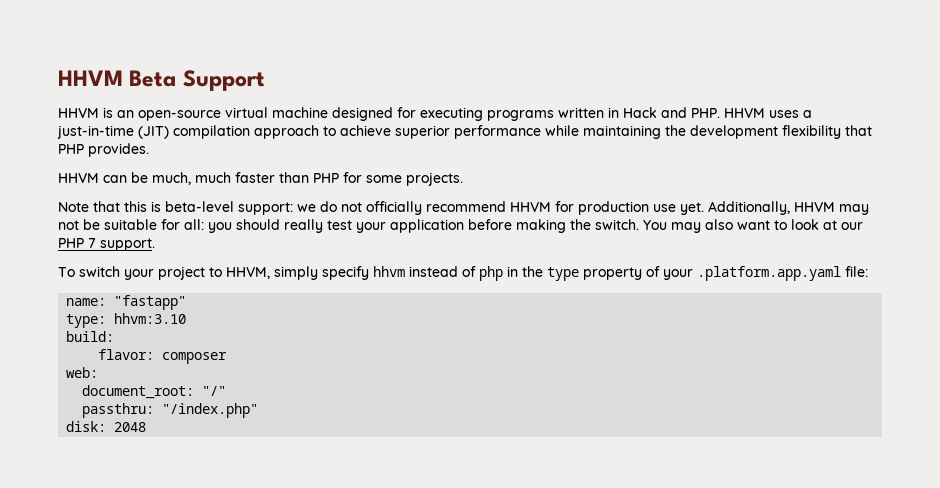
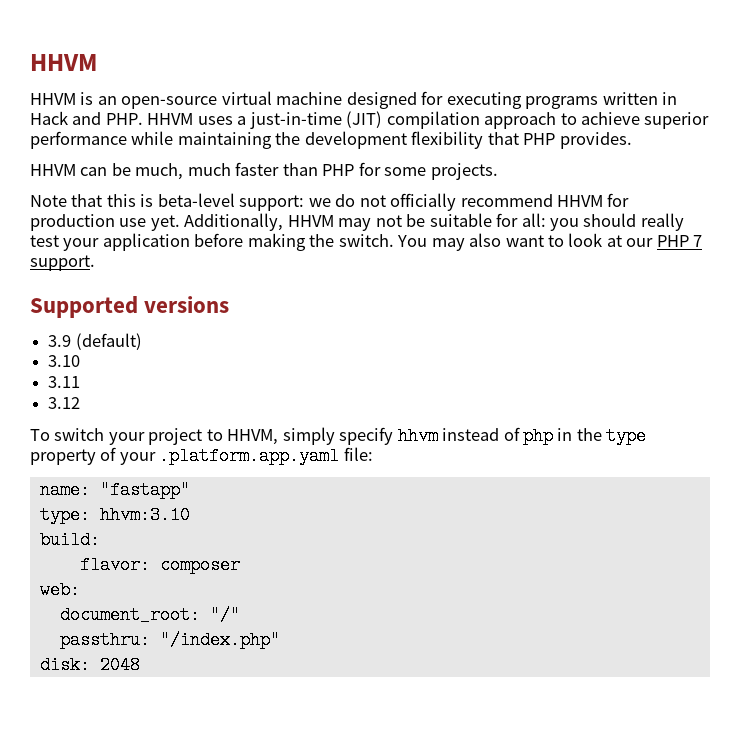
[58,70,265,91] HHVM Beta Support -> [30,54,97,71] HHVM
(155, 244) none -> [30,296,230,318] [48,333,142,350] [48,355,81,367] [48,376,81,388] [48,397,81,409] // Supported versions // 3.9 (default) // 3.10 // 3.11 // 3.12

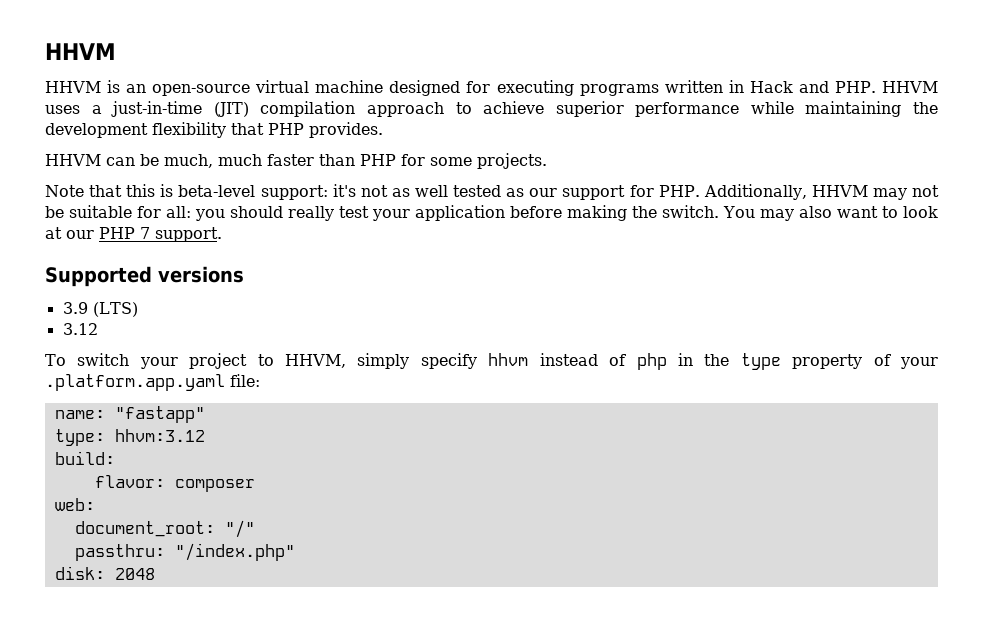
[308,193,630,211] [30,214,180,231] we do not officially recommend HHVM for production use yet. -> [332,184,700,200] it's not as well tested as our support for PHP.
[75,333,142,350] [48,355,81,367] [48,376,81,388] (default) // 3.10 // 3.11 -> [92,302,138,317] (LTS)
[99,506,190,524] hhvm:3.10 -> [114,429,205,442] hhvm:3.12

